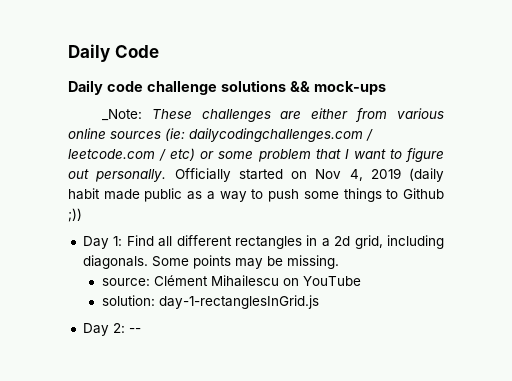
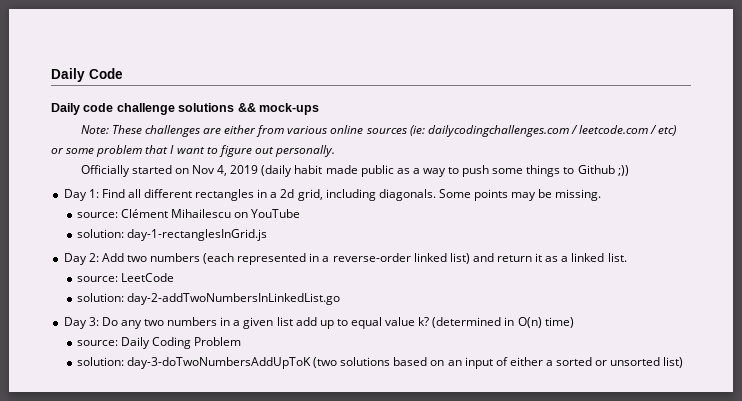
[101,109,142,121] _Note: -> [80,125,109,134] Note:
(167, 175) none -> (335, 151) //
[128,328,141,333] -- -> [101,253,627,265] [76,273,175,282] [76,293,341,305] [63,317,574,329] [76,337,242,349] [76,357,684,369] Add two numbers (each represented in a reverse-order linked list) and return it as a linked list. // source: LeetCode // solution: day-2-addTwoNumbersInLinkedList.go // Day 3: Do any two numbers in a given list add up to equal value k? (determined in O(n) time) // source: Daily Coding Problem // solution: day-3-doTwoNumbersAddUpToK (two solutions based on an input of either a sorted or unsorted list)

